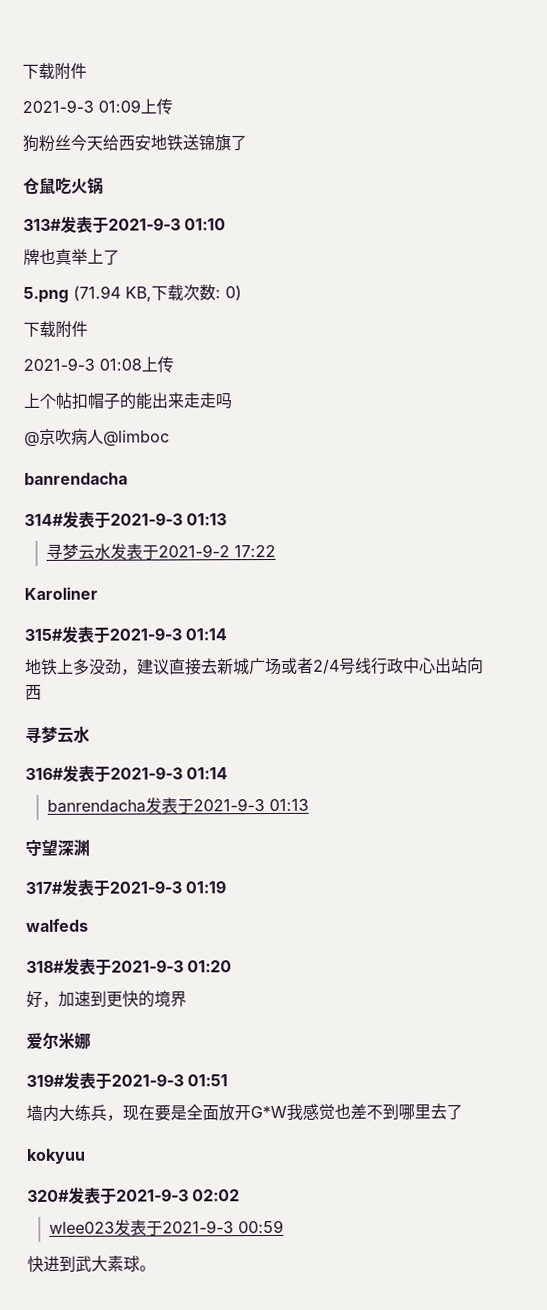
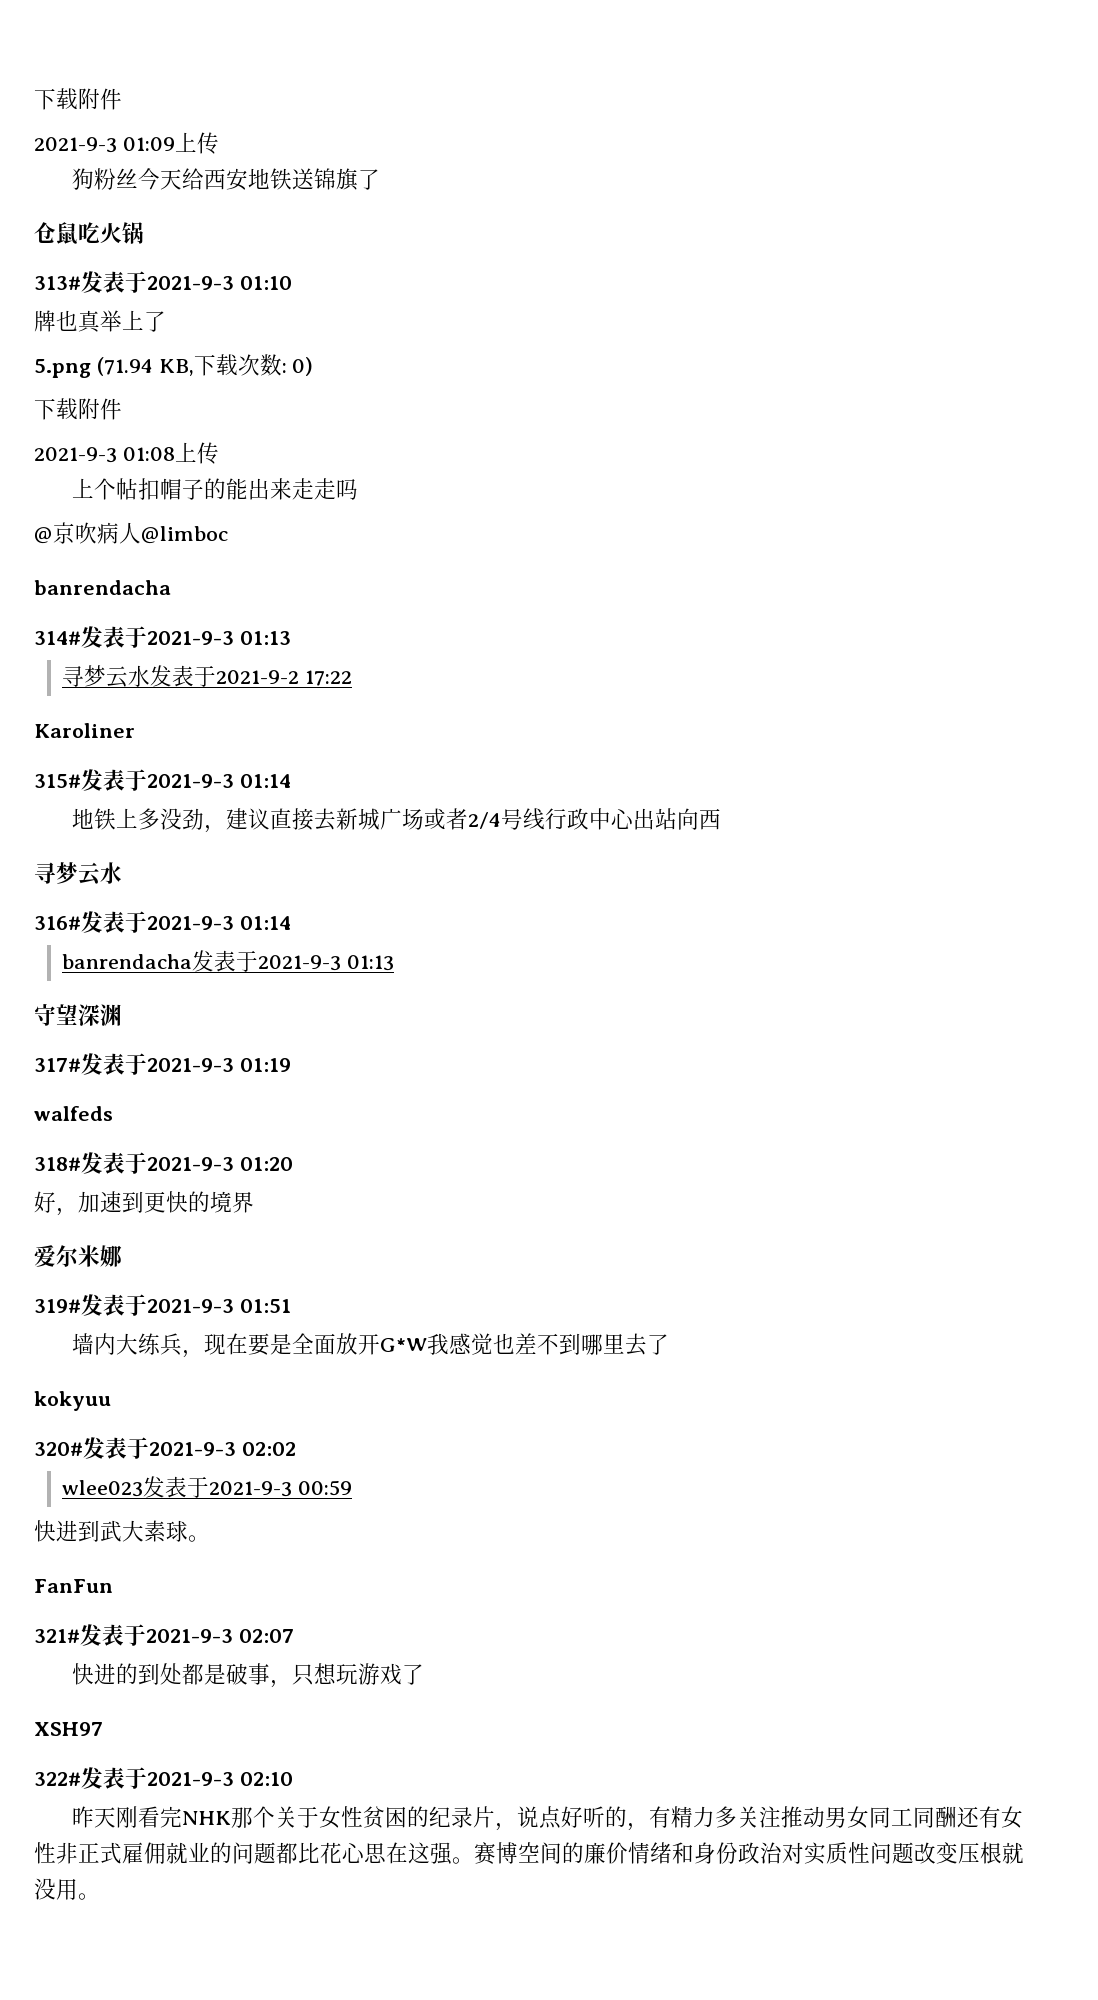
(156, 1268) none -> [34,1579,113,1593] [34,1624,294,1646] [71,1663,424,1688] [34,1722,103,1736] [34,1767,293,1789] [71,1806,1023,1831] [34,1842,1024,1865] [34,1878,100,1900] // FanFun // 321#发表于2021-9-3 02:07 // 快进的到处都是破事，只想玩游戏了 // XSH97 // 322#发表于2021-9-3 02:10 // 昨天刚看完NHK那个关于女性贫困的纪录片，说点好听的，有精力多关注推动男女同工同酬还有女性非正式雇佣就业的问题都比花心思在这强。赛博空间的廉价情绪和身份政治对实质性问题改变压根就没用。

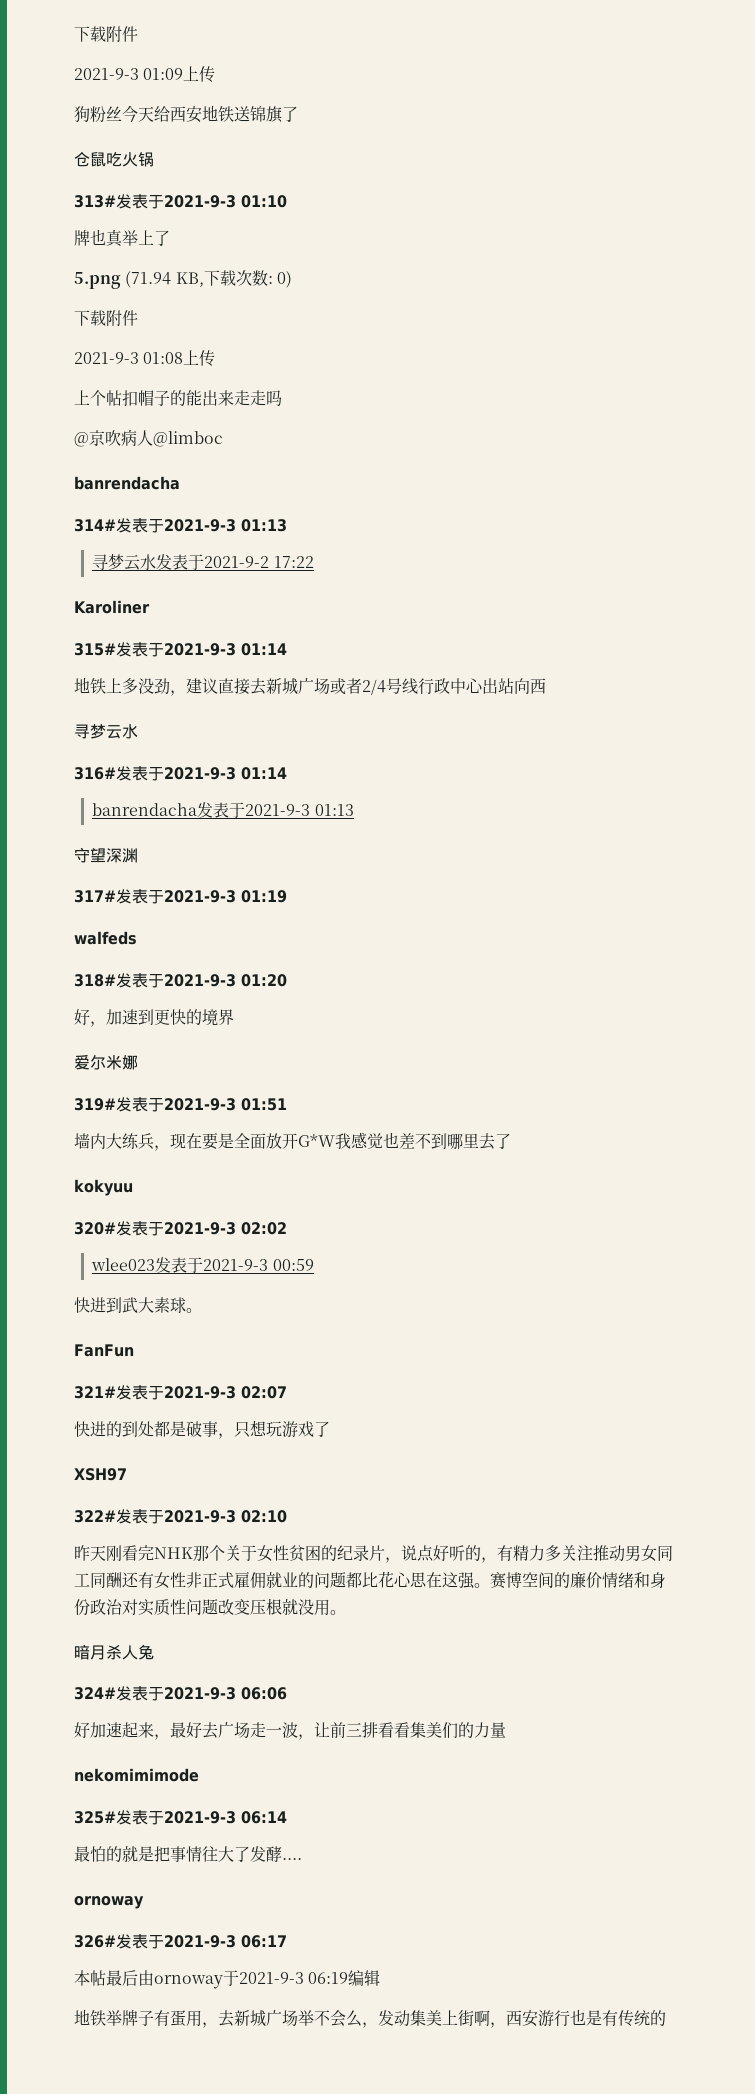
(100, 1896) none -> [74,1644,154,1660] [74,1686,287,1701] [74,1722,506,1740] [74,1768,199,1782] [74,1810,287,1825] [74,1846,302,1862] [74,1896,144,1909] [74,1934,287,1949] [74,1970,381,1989] [74,2009,666,2028] // 暗月杀人兔 // 324#发表于2021-9-3 06:06 // 好加速起来，最好去广场走一波，让前三排看看集美们的力量 // nekomimimode // 325#发表于2021-9-3 06:14 // 最怕的就是把事情往大了发酵.... // ornoway // 326#发表于2021-9-3 06:17 // 本帖最后由ornoway于2021-9-3 06:19编辑 // 地铁举牌子有蛋用，去新城广场举不会么，发动集美上街啊，西安游行也是有传统的

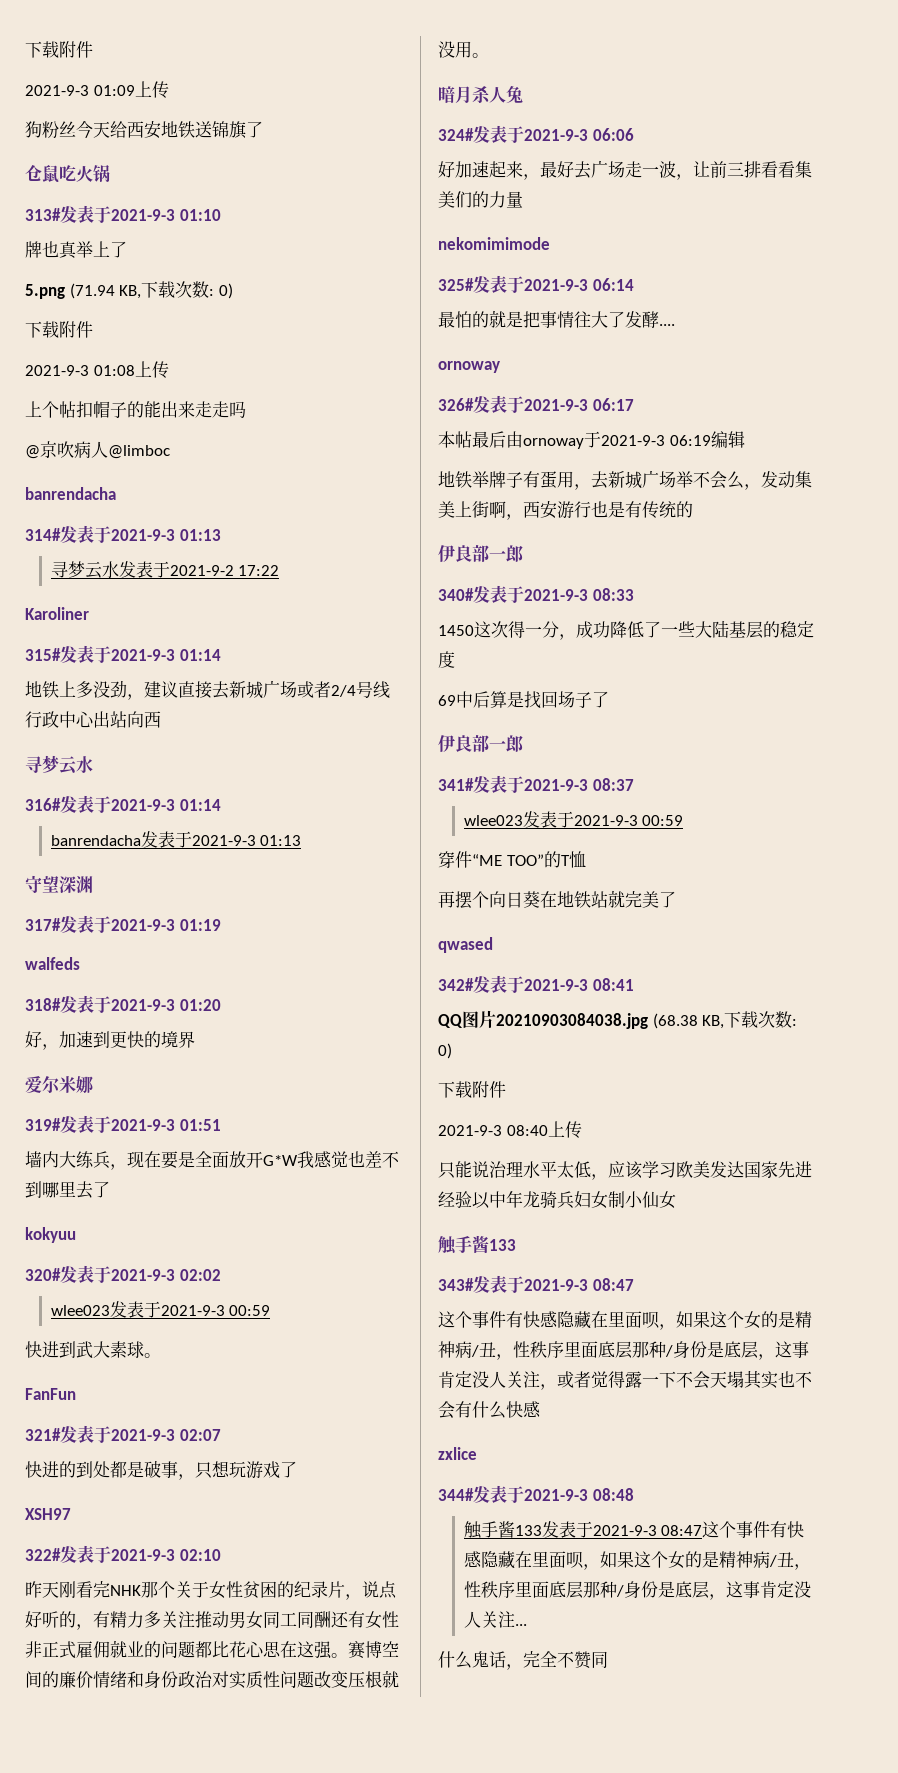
(666, 2018) none -> [438,545,523,563] [438,585,634,603] [438,620,814,640] [438,651,455,668] [438,691,609,709] [438,735,523,753] [438,775,634,793] [463,811,684,828] [438,851,586,868] [438,890,676,909] [438,937,493,953] [438,975,634,993] [438,1010,798,1029] [438,1043,452,1059] [438,1081,506,1098] [438,1121,582,1139] [438,1161,812,1180] [438,1190,676,1209] [438,1235,516,1255] [438,1275,634,1293] [438,1311,812,1330] [438,1341,809,1360] [438,1370,812,1390] [438,1401,541,1419] [438,1447,477,1460] [438,1485,634,1503] [463,1521,805,1539] [463,1551,811,1570] [463,1581,811,1600] [463,1611,527,1628] [438,1651,608,1670] // 伊良部一郎 // 340#发表于2021-9-3 08:33 // 1450这次得一分，成功降低了一些大陆基层的稳定度 // 69中后算是找回场子了 // 伊良部一郎 // 341#发表于2021-9-3 08:37 // wlee023发表于2021-9-3 00:59 // 穿件“ME TOO”的T恤 // 再摆个向日葵在地铁站就完美了 // qwased // 342#发表于2021-9-3 08:41 // QQ图片20210903084038.jpg (68.38 KB,下载次数: 0) // 下载附件 // 2021-9-3 08:40上传 // 只能说治理水平太低，应该学习欧美发达国家先进经验以中年龙骑兵妇女制小仙女 // 触手酱133 // 343#发表于2021-9-3 08:47 // 这个事件有快感隐藏在里面呗，如果这个女的是精神病/丑，性秩序里面底层那种/身份是底层，这事肯定没人关注，或者觉得露一下不会天塌其实也不会有什么快感 // zxlice // 344#发表于2021-9-3 08:48 // 触手酱133发表于2021-9-3 08:47这个事件有快感隐藏在里面呗，如果这个女的是精神病/丑，性秩序里面底层那种/身份是底层，这事肯定没人关注... // 什么鬼话，完全不赞同

